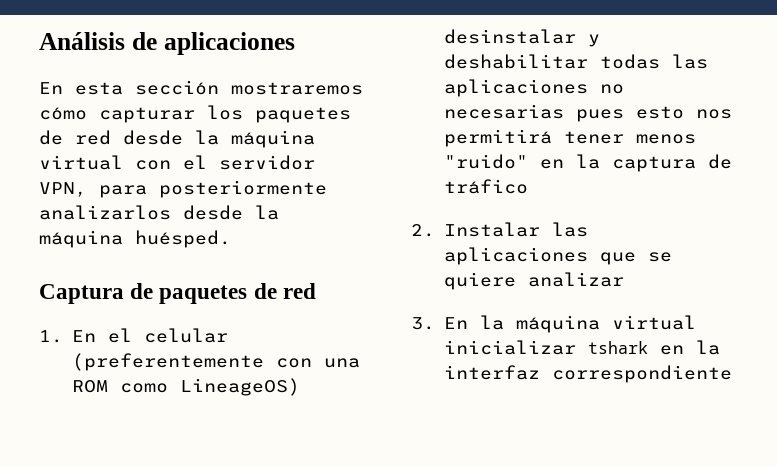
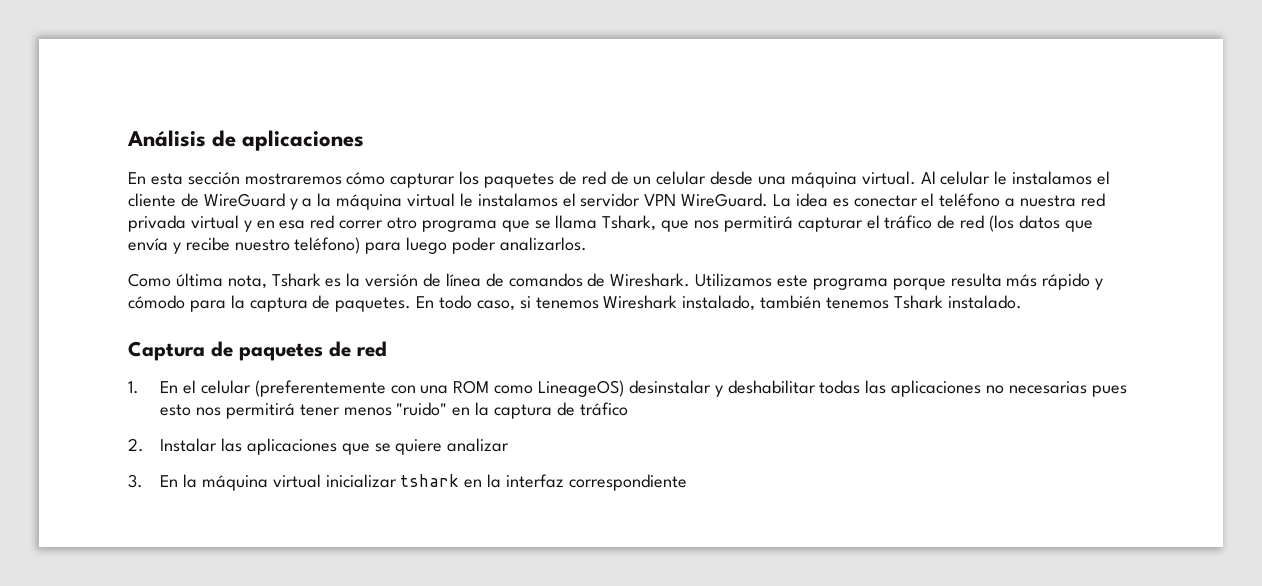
[123,130,315,148] [39,155,315,170] [39,180,327,198] [39,205,279,220] [39,230,231,248] desde la máquina virtual con el servidor VPN, para posteriormente analizarlos desde la máquina huésped. -> [610,171,1111,188] [128,193,1105,210] [128,215,1093,232] [128,237,587,254] [128,273,1104,290] [128,295,1022,312] de un celular desde una máquina virtual. Al celular le instalamos el cliente de WireGuard y a la máquina virtual le instalamos el servidor VPN WireGuard. La idea es conectar el teléfono a nuestra red privada virtual y en esa red correr otro programa que se llama Tshark, que nos permitirá capturar el tráfico de red (los datos que envía y recibe nuestro teléfono) para luego poder analizarlos. // Como última nota, Tshark es la versión de línea de comandos de Wireshark. Utilizamos este programa porque resulta más rápido y cómodo para la captura de paquetes. En todo caso, si tenemos Wireshark instalado, también tenemos Tshark instalado.

